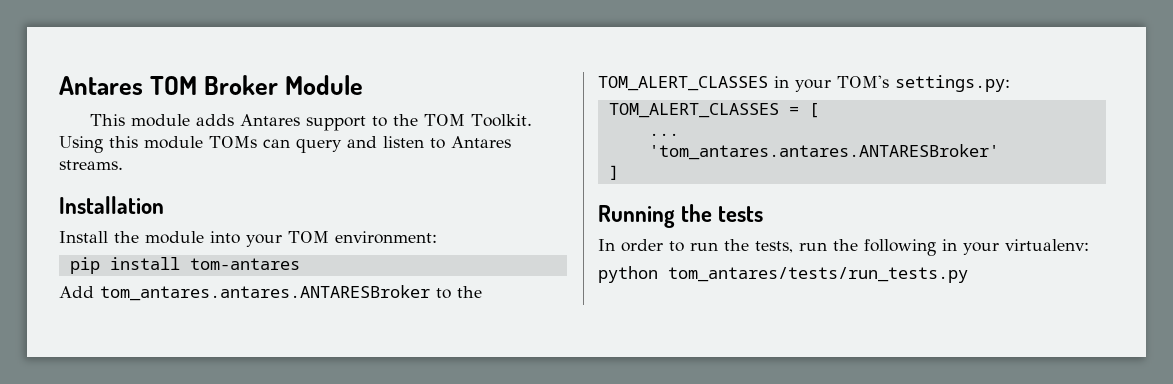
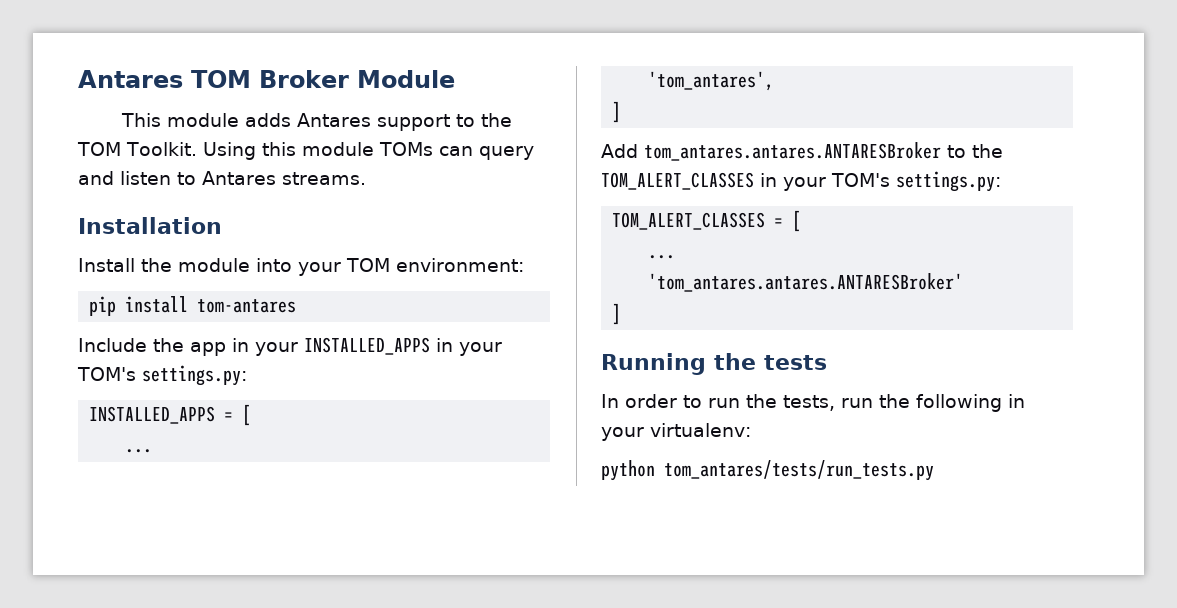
(300, 264) none -> [78,337,502,356] [77,365,247,386] [89,404,252,426] [125,449,153,453] [648,71,775,91] [612,101,622,123] // Include the app in your INSTALLED_APPS in your TOM's settings.py: // INSTALLED_APPS = [ // ... // 'tom_antares', // ]

